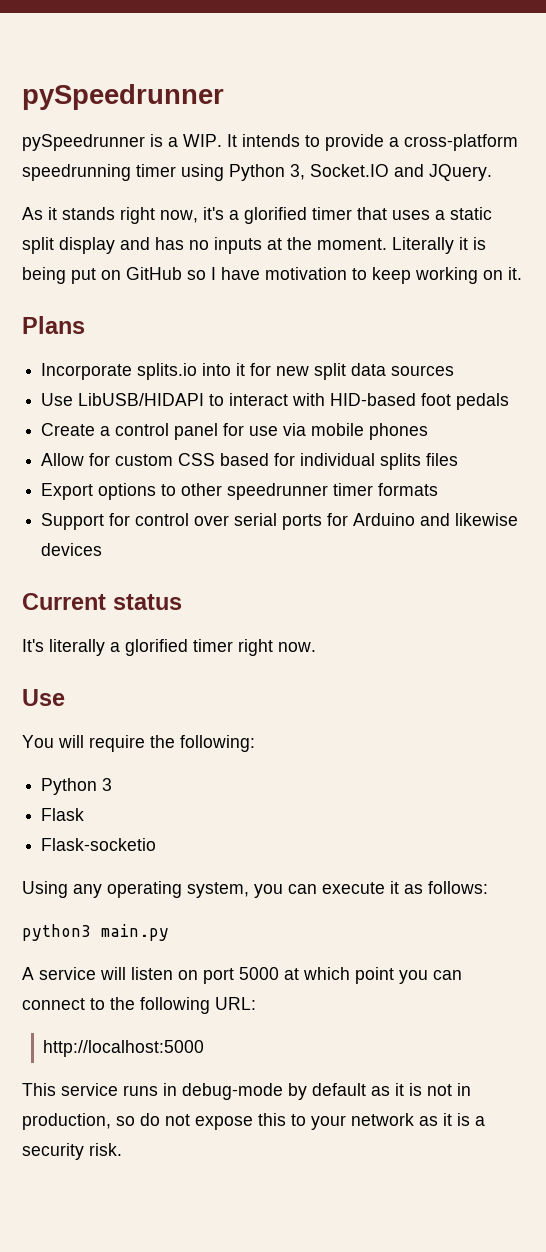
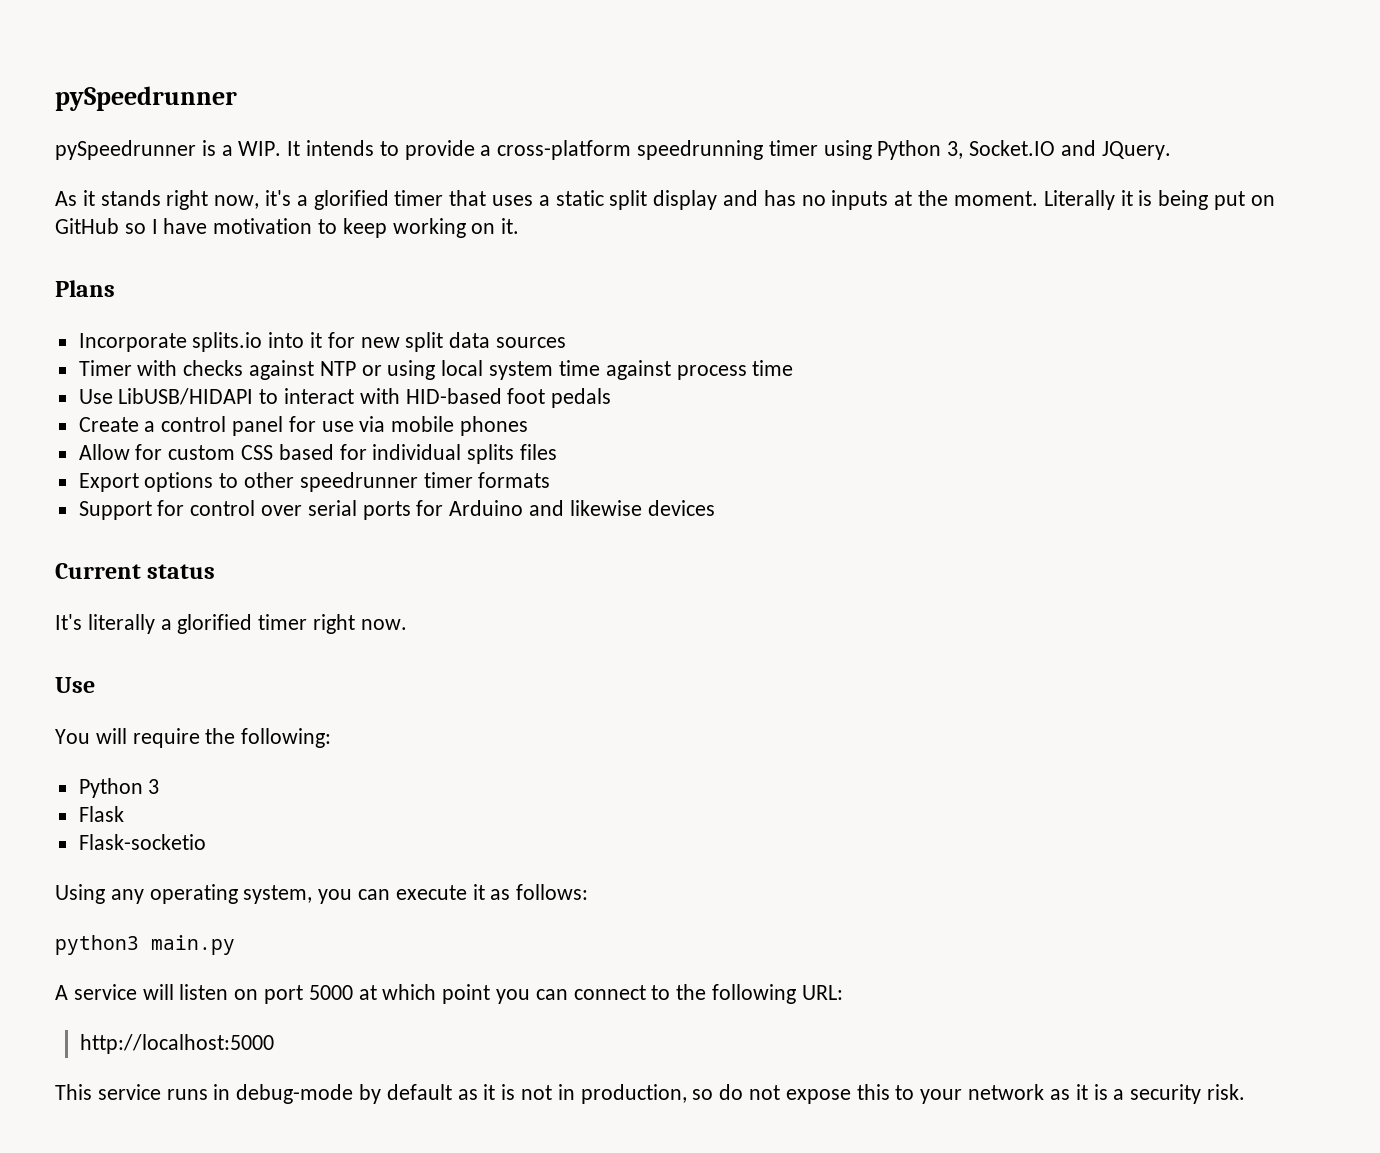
(455, 370) none -> [78,360,794,380] // Timer with checks against NTP or using local system time against process time

